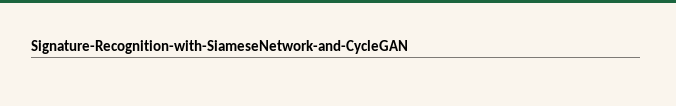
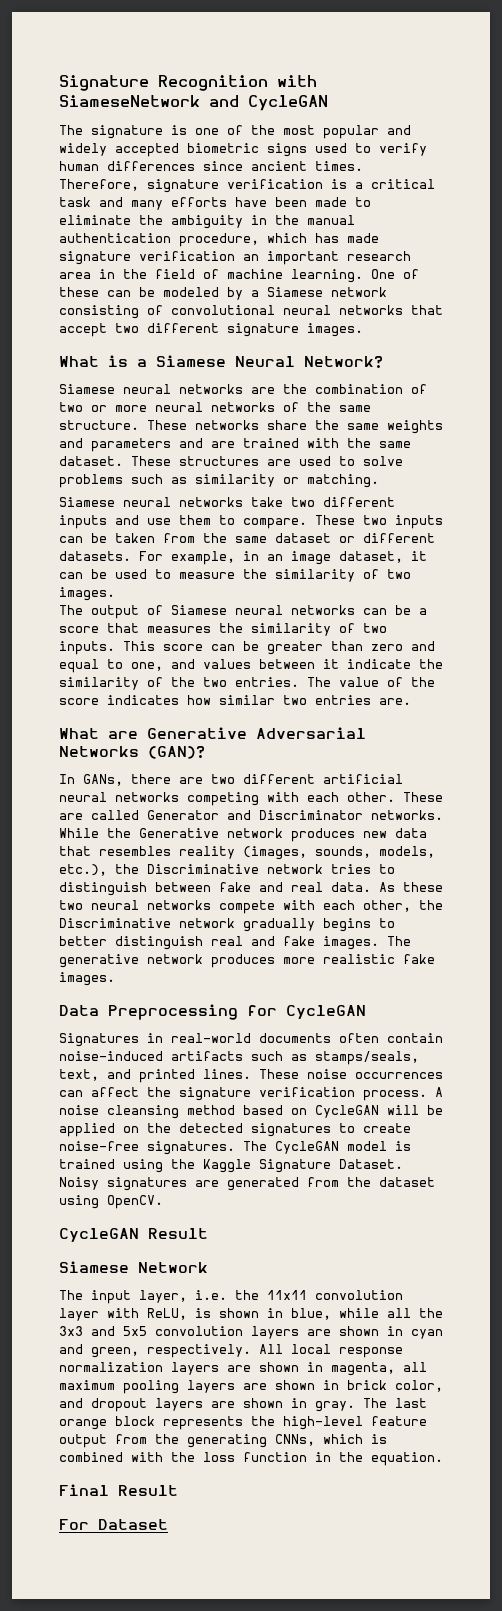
[31,40,408,54] Signature-Recognition-with-SiameseNetwork-and-CycleGAN -> [59,75,317,91] [59,95,328,111] [59,125,411,139] [59,143,427,157] [59,161,363,171] [59,179,435,193] [59,197,371,210] [59,215,355,229] [59,233,379,247] [59,251,411,265] [59,269,419,283] [59,287,387,300] [59,305,443,319] [59,323,363,337] [59,355,383,369] [59,384,427,394] [59,402,371,412] [59,420,443,434] [59,438,411,452] [59,456,403,466] [59,474,379,488] [59,497,395,507] [59,515,443,529] [59,533,435,543] [59,551,427,565] [59,569,411,582] [59,587,115,601] [59,605,427,619] [59,623,387,636] [59,641,435,655] [59,659,443,673] [59,677,435,690] [59,695,411,705] [59,727,366,739] [59,746,205,759] [59,774,403,786] [59,792,443,806] [59,810,443,820] [59,828,427,842] [59,846,435,860] [59,864,395,876] [59,882,443,896] [59,900,443,914] [59,918,395,932] [59,936,411,950] [59,954,435,968] [59,972,115,986] [59,1004,366,1020] [59,1033,443,1047] [59,1051,419,1065] [59,1069,443,1083] [59,1087,443,1101] [59,1105,443,1119] [59,1123,411,1137] [59,1141,411,1155] [59,1159,403,1173] [59,1177,435,1191] [59,1195,163,1209] [59,1228,208,1242] [59,1261,208,1273] [59,1290,403,1304] [59,1308,443,1321] [59,1326,443,1339] [59,1344,403,1358] [59,1362,427,1376] [59,1380,443,1394] [59,1398,427,1412] [59,1416,427,1430] [59,1434,387,1448] [59,1452,443,1466] [59,1484,178,1496] [59,1519,168,1530] Signature Recognition with SiameseNetwork and CycleGAN // The signature is one of the most popular and widely accepted biometric signs used to verify human differences since ancient times. Therefore, signature verification is a critical task and many efforts have been made to eliminate the ambiguity in the manual authentication procedure, which has made signature verification an important research area in the field of machine learning. One of these can be modeled by a Siamese network consisting of convolutional neural networks that accept two different signature images. // What is a Siamese Neural Network? // Siamese neural networks are the combination of two or more neural networks of the same structure. These networks share the same weights and parameters and are trained with the same dataset. These structures are used to solve problems such as similarity or matching. // Siamese neural networks take two different inputs and use them to compare. These two inputs can be taken from the same dataset or different datasets. For example, in an image dataset, it can be used to measure the similarity of two images. // The output of Siamese neural networks can be a score that measures the similarity of two inputs. This score can be greater than zero and equal to one, and values between it indicate the similarity of the two entries. The value of the score indicates how similar two entries are. // What are Generative Adversarial Networks (GAN)? // In GANs, there are two different artificial neural networks competing with each other. These are called Generator and Discriminator networks. While the Generative network produces new data that resembles reality (images, sounds, models, etc.), the Discriminative network tries to distinguish between fake and real data. As these two neural networks compete with each other, the Discriminative network gradually begins to better distinguish real and fake images. The generative network produces more realistic fake images. // Data Preprocessing for CycleGAN // Signatures in real-world documents often contain noise-induced artifacts such as stamps/seals, text, and printed lines. These noise occurrences can affect the signature verification process. A noise cleansing method based on CycleGAN will be applied on the detected signatures to create noise-free signatures. The CycleGAN model is trained using the Kaggle Signature Dataset. Noisy signatures are generated from the dataset using OpenCV. // CycleGAN Result // Siamese Network // The input layer, i.e. the 11x11 convolution layer with ReLU, is shown in blue, while all the 3x3 and 5x5 convolution layers are shown in cyan and green, respectively. All local response normalization layers are shown in magenta, all maximum pooling layers are shown in brick color, and dropout layers are shown in gray. The last orange block represents the high-level feature output from the generating CNNs, which is combined with the loss function in the equation. // Final Result // For Dataset

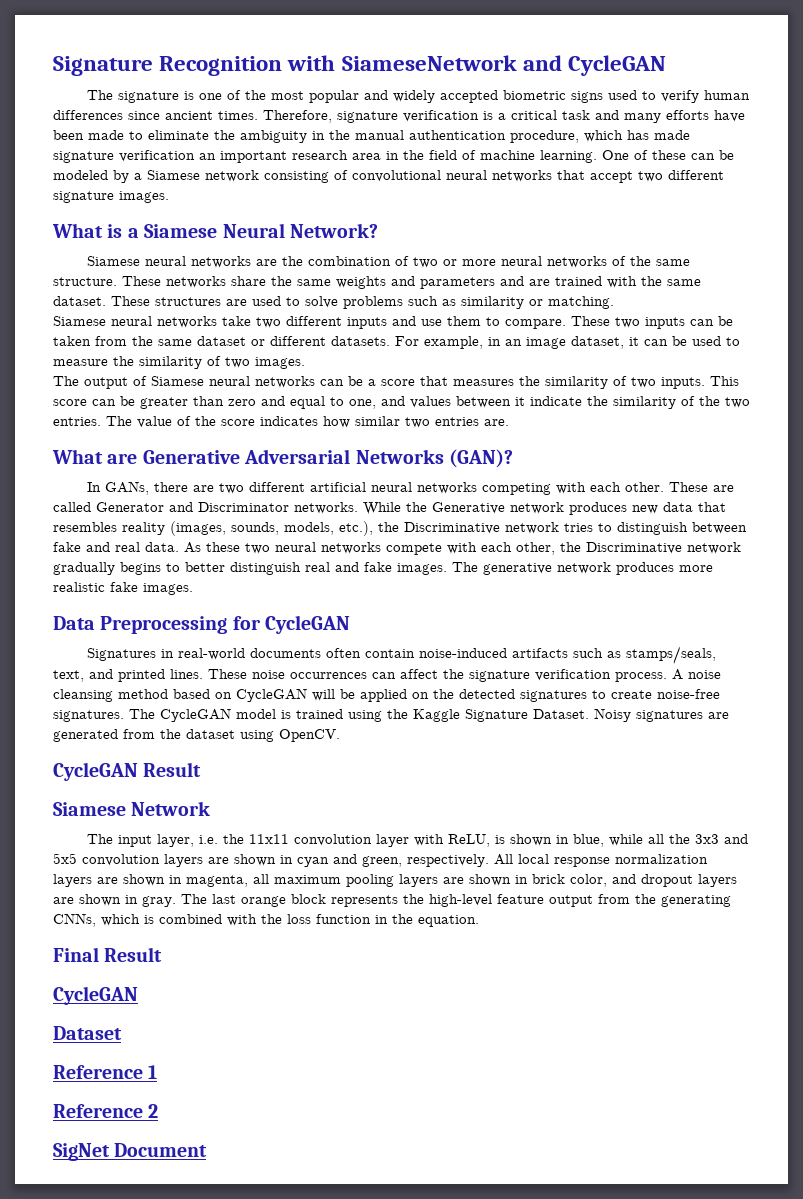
[59,1519,89,1530] For -> [53,986,138,1005] CycleGAN //
(168, 1524) none -> [53,1065,158,1079] [53,1104,159,1118] [53,1143,208,1161] // Reference 1 // Reference 2 // SigNet Document

